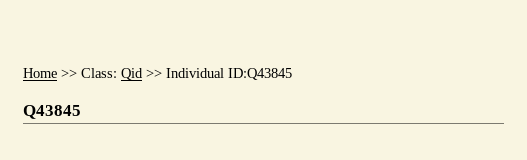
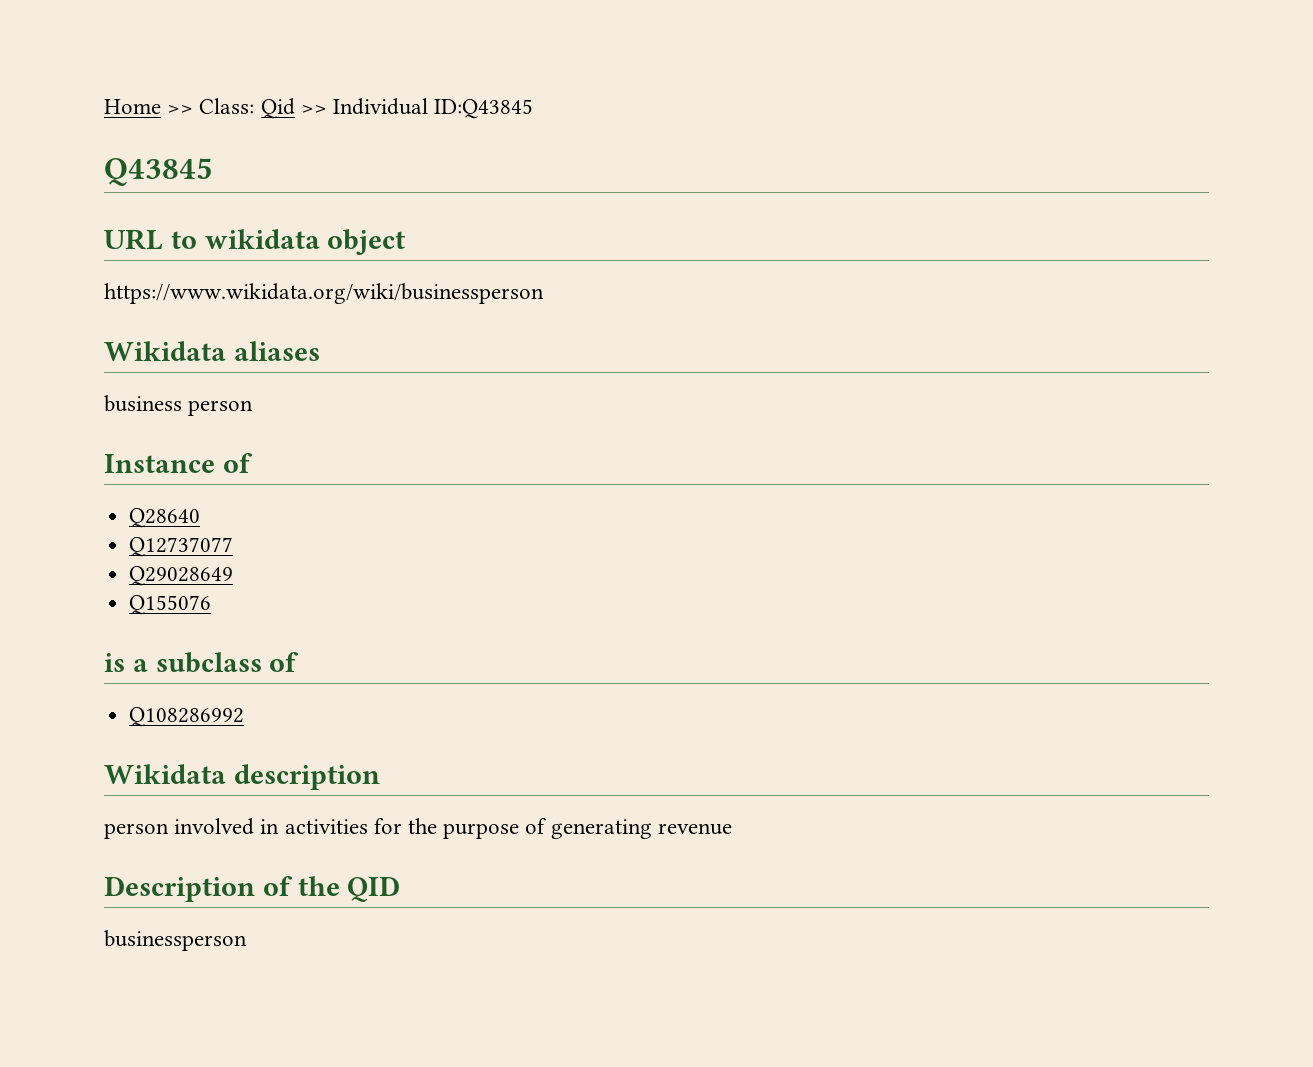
(81, 112) none -> [104,229,406,255] [104,283,544,304] [104,341,320,361] [104,395,254,416] [104,453,253,473] [129,508,201,528] [129,537,234,557] [129,566,234,586] [129,595,212,615] [104,652,300,673] [129,707,245,727] [104,764,380,790] [104,818,732,839] [104,876,401,902] [104,930,247,951] // URL to wikidata object // https://www.wikidata.org/wiki/businessperson // Wikidata aliases // business person // Instance of // Q28640 // Q12737077 // Q29028649 // Q155076 // is a subclass of // Q108286992 // Wikidata description // person involved in activities for the purpose of generating revenue // Description of the QID // businessperson

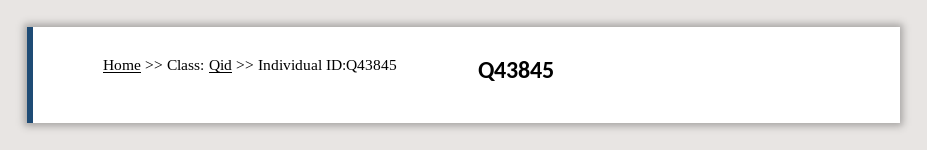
[104,229,406,255] [104,283,544,304] [104,341,320,361] [104,395,254,416] [104,453,253,473] [129,508,201,528] [129,537,234,557] [129,566,234,586] [129,595,212,615] [104,652,300,673] [129,707,245,727] [104,764,380,790] [104,818,732,839] [104,876,401,902] [104,930,247,951] // URL to wikidata object // https://www.wikidata.org/wiki/businessperson // Wikidata aliases // business person // Instance of // Q28640 // Q12737077 // Q29028649 // Q155076 // is a subclass of // Q108286992 // Wikidata description // person involved in activities for the purpose of generating revenue // Description of the QID // businessperson -> (554, 71) none

